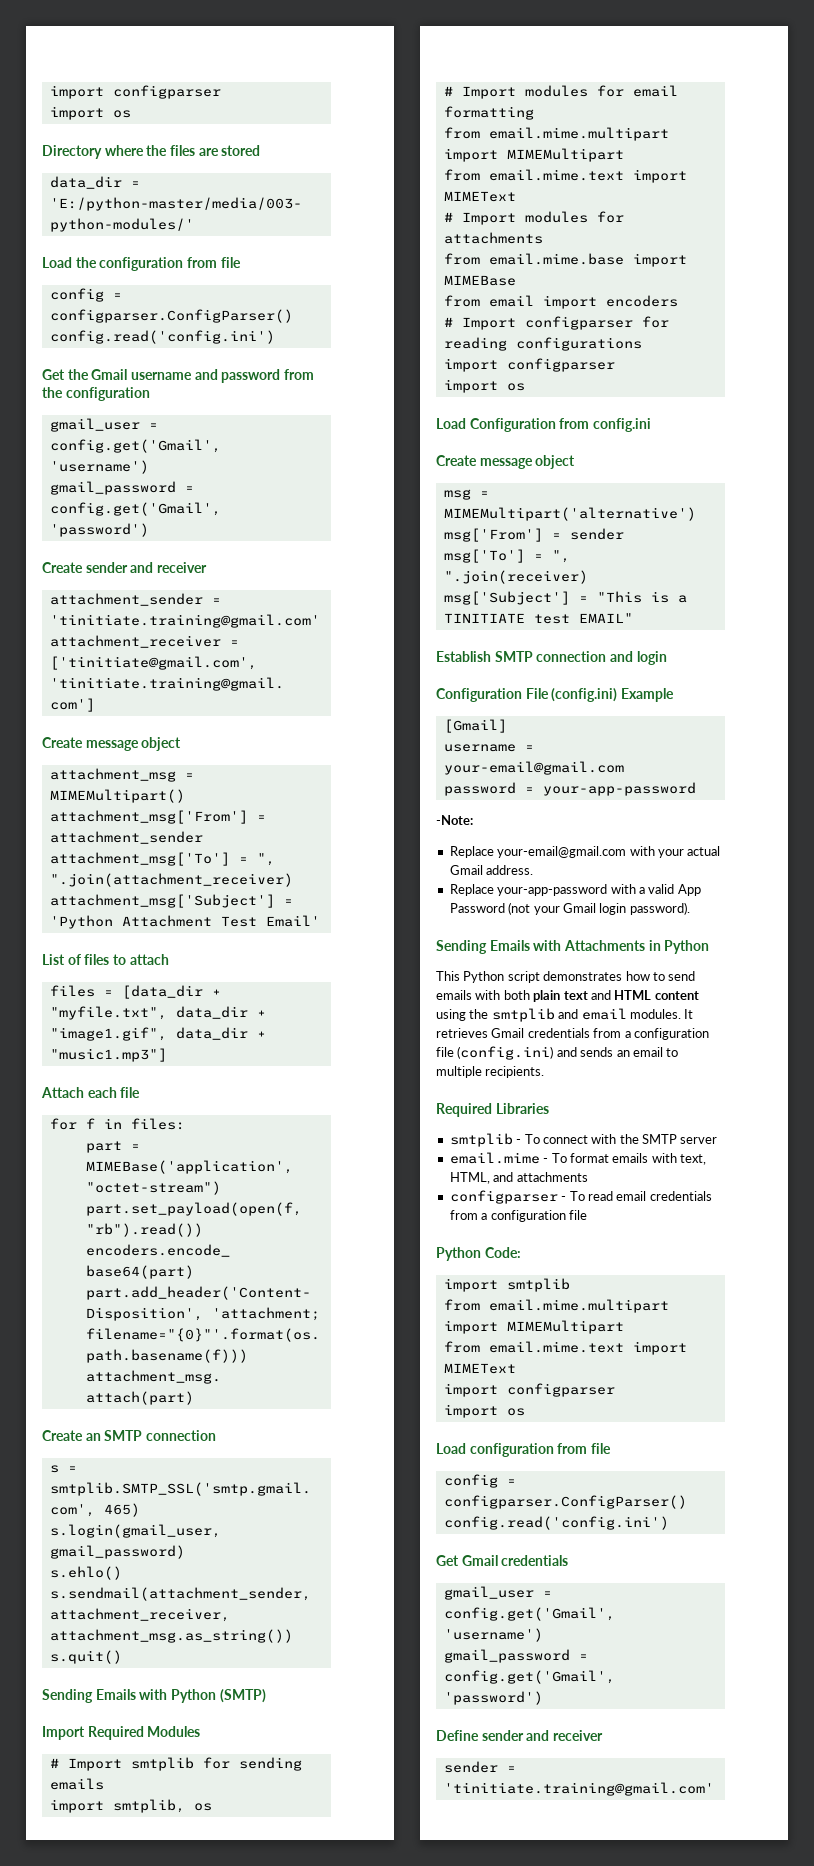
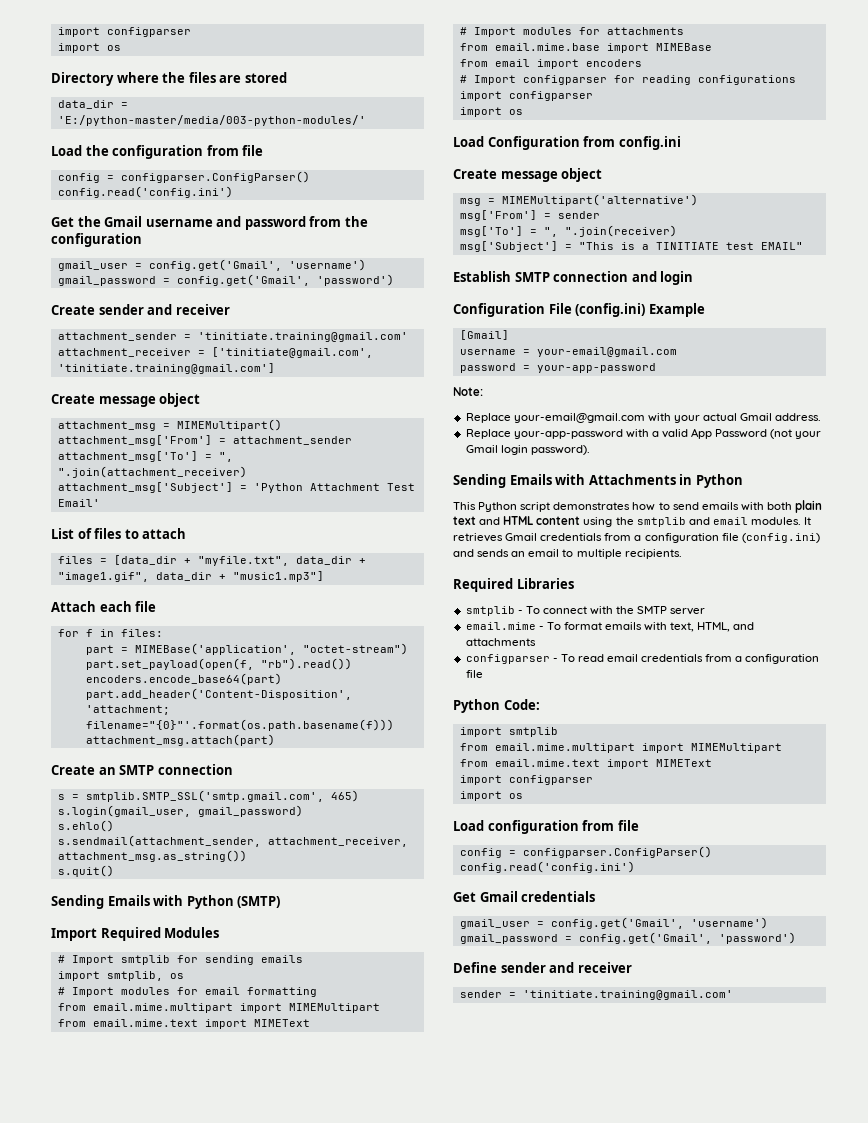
[436,815,473,825] -Note: -> [453,387,483,396] Note:

